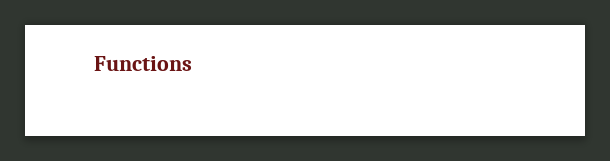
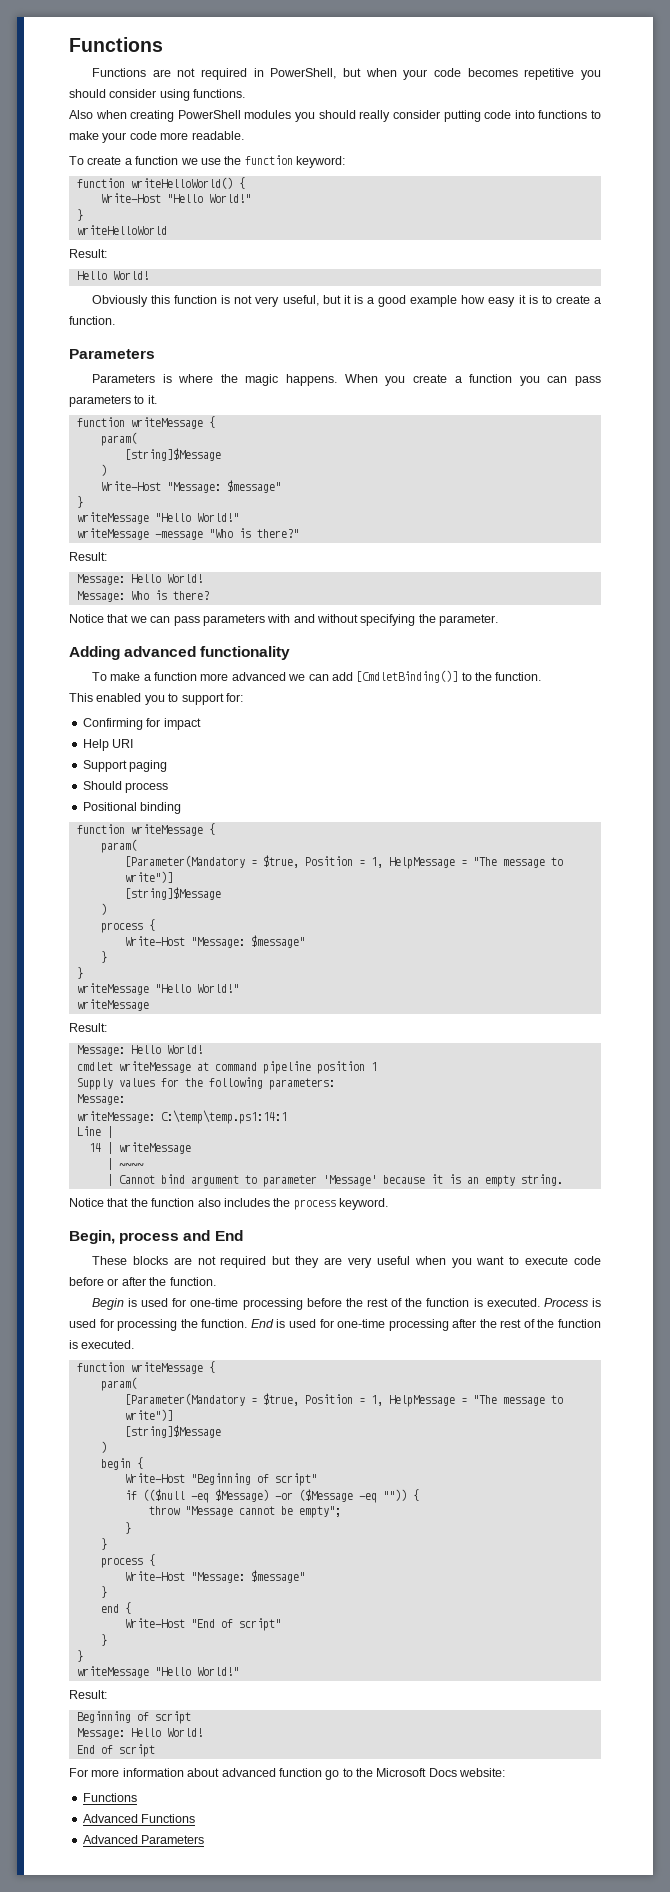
[94,56,192,71] Functions -> [69,37,163,52] [91,68,601,80] [69,89,246,101] [69,110,602,122] [69,131,244,143] [69,155,345,168] [76,177,245,189] [100,193,251,203] [76,209,83,221] [76,225,167,235] [69,249,107,258] [76,271,149,280] [91,295,602,307] [69,316,115,325] [69,349,155,359] [91,374,601,386] [69,395,157,407] [76,416,215,429] [100,432,137,446] [124,448,221,461] [100,464,107,476] [100,480,281,493] [76,496,83,508] [76,512,239,524] [76,528,299,540] [69,552,107,561] [76,574,203,585] [76,590,209,602] [69,614,499,626] [69,646,291,660] [91,670,542,683] [69,693,243,705] [82,718,201,730] [82,739,134,751] [82,760,168,772] [82,781,169,793] [82,802,182,814] [76,823,215,836] [100,839,137,853] [124,855,563,869] [124,871,173,883] [124,887,221,900] [100,903,107,915] [100,919,155,933] [124,935,305,948] [100,951,107,963] [76,967,83,979] [76,983,239,995] [76,999,149,1011] [69,1023,107,1032] [76,1045,203,1056] [76,1061,377,1074] [76,1077,335,1090] [76,1094,125,1105] [76,1110,287,1124] [76,1126,113,1138] [88,1142,191,1154] [106,1158,144,1170] [106,1174,563,1187] [69,1198,388,1210] [69,1230,243,1244] [91,1256,601,1268] [69,1277,216,1286] [91,1298,602,1310] [69,1319,601,1331] [69,1340,135,1349] [76,1361,215,1374] [100,1377,137,1391] [124,1393,563,1407] [124,1409,173,1421] [124,1425,221,1438] [100,1441,107,1453] [100,1457,143,1470] [124,1473,317,1486] [124,1489,419,1503] [148,1506,341,1518] [124,1522,131,1534] [100,1538,107,1550] [100,1554,155,1568] [124,1570,305,1583] [100,1586,107,1598] [100,1602,131,1614] [124,1618,281,1631] [100,1634,107,1646] [76,1650,83,1662] [76,1666,239,1678] [69,1690,107,1699] [76,1711,191,1724] [76,1728,203,1739] [76,1744,155,1757] [69,1768,506,1780] [82,1793,137,1802] [82,1814,196,1823] [82,1835,205,1844] Functions // Functions are not required in PowerShell, but when your code becomes repetitive you should consider using functions. // Also when creating PowerShell modules you should really consider putting code into functions to make your code more readable. // To create a function we use the function keyword: // function writeHelloWorld() { // Write-Host "Hello World!" // } // writeHelloWorld // Result: // Hello World! // Obviously this function is not very useful, but it is a good example how easy it is to create a function. // Parameters // Parameters is where the magic happens. When you create a function you can pass parameters to it. // function writeMessage { // param( // [string]$Message // ) // Write-Host "Message: $message" // } // writeMessage "Hello World!" // writeMessage -message "Who is there?" // Result: // Message: Hello World! // Message: Who is there? // Notice that we can pass parameters with and without specifying the parameter. // Adding advanced functionality // To make a function more advanced we can add [CmdletBinding()] to the function. // This enabled you to support for: // Confirming for impact // Help URI // Support paging // Should process // Positional binding // function writeMessage { // param( // [Parameter(Mandatory = $true, Position = 1, HelpMessage = "The message to write")] // [string]$Message // ) // process { // Write-Host "Message: $message" // } // } // writeMessage "Hello World!" // writeMessage // Result: // Message: Hello World! // cmdlet writeMessage at command pipeline position 1 // Supply values for the following parameters: // Message: // writeMessage: C:\temp\temp.ps1:14:1 // Line | // 14 | writeMessage // | ~~~~ // | Cannot bind argument to parameter 'Message' because it is an empty string. // Notice that the function also includes the process keyword. // Begin, process and End // These blocks are not required but they are very useful when you want to execute code before or after the function. // Begin is used for one-time processing before the rest of the function is executed. Process is used for processing the function. End is used for one-time processing after the rest of the function is executed. // function writeMessage { // param( // [Parameter(Mandatory = $true, Position = 1, HelpMessage = "The message to write")] // [string]$Message // ) // begin { // Write-Host "Beginning of script" // if (($null -eq $Message) -or ($Message -eq "")) { // throw "Message cannot be empty"; // } // } // process { // Write-Host "Message: $message" // } // end { // Write-Host "End of script" // } // } // writeMessage "Hello World!" // Result: // Beginning of script // Message: Hello World! // End of script // For more information about advanced function go to the Microsoft Docs website: // Functions // Advanced Functions // Advanced Parameters

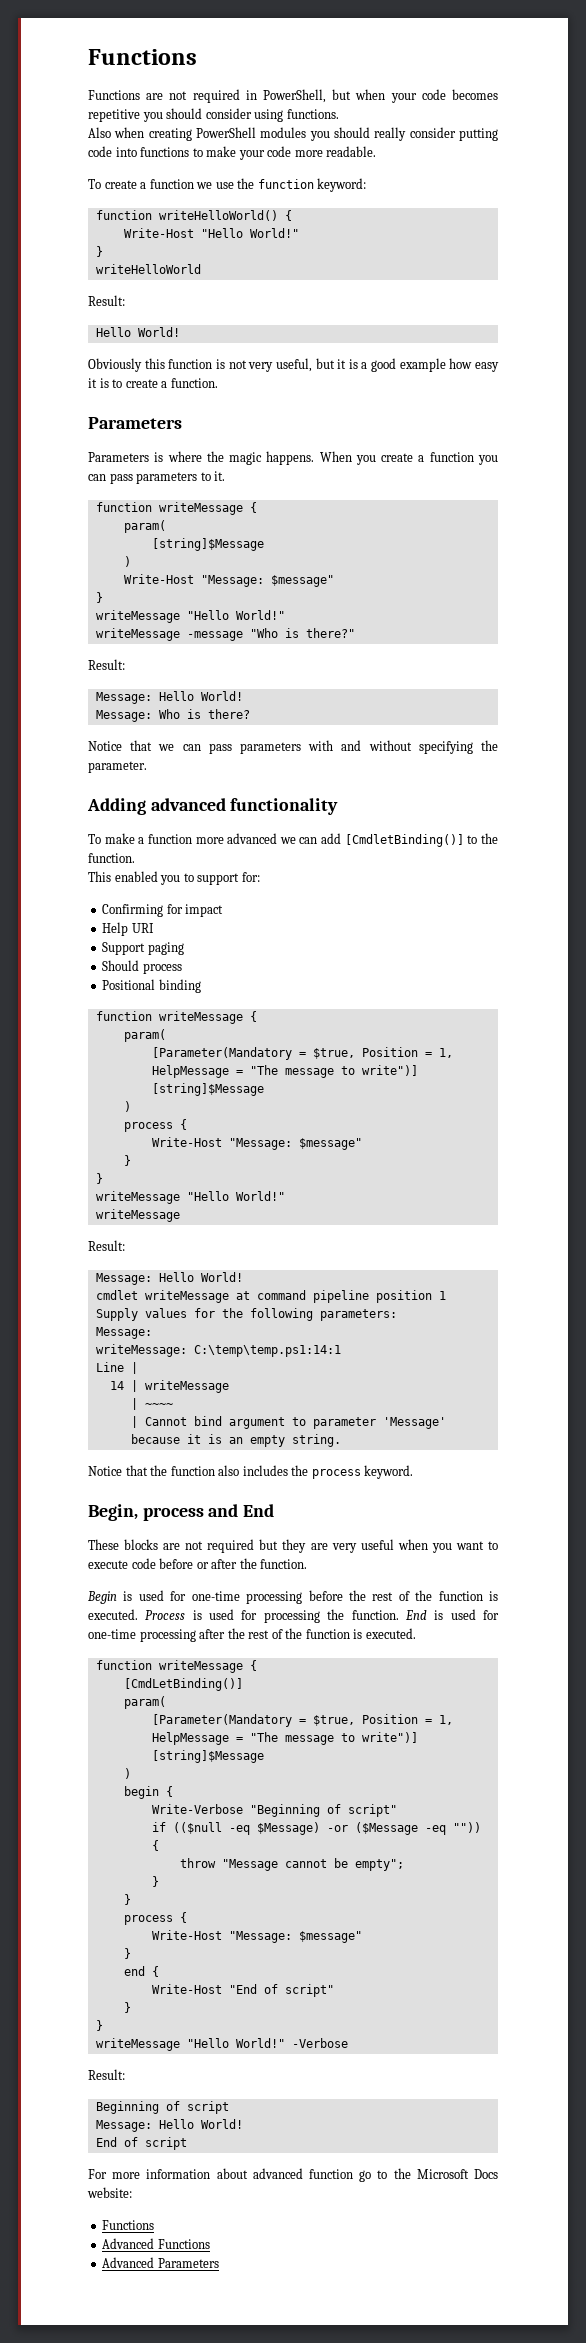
(215, 1367) none -> [123,1678,243,1691] // [CmdLetBinding()]
[124,1473,185,1483] Write-Host -> [151,1804,243,1814] Write-Verbose
(239, 1671) none -> [291,2038,348,2048] -Verbose

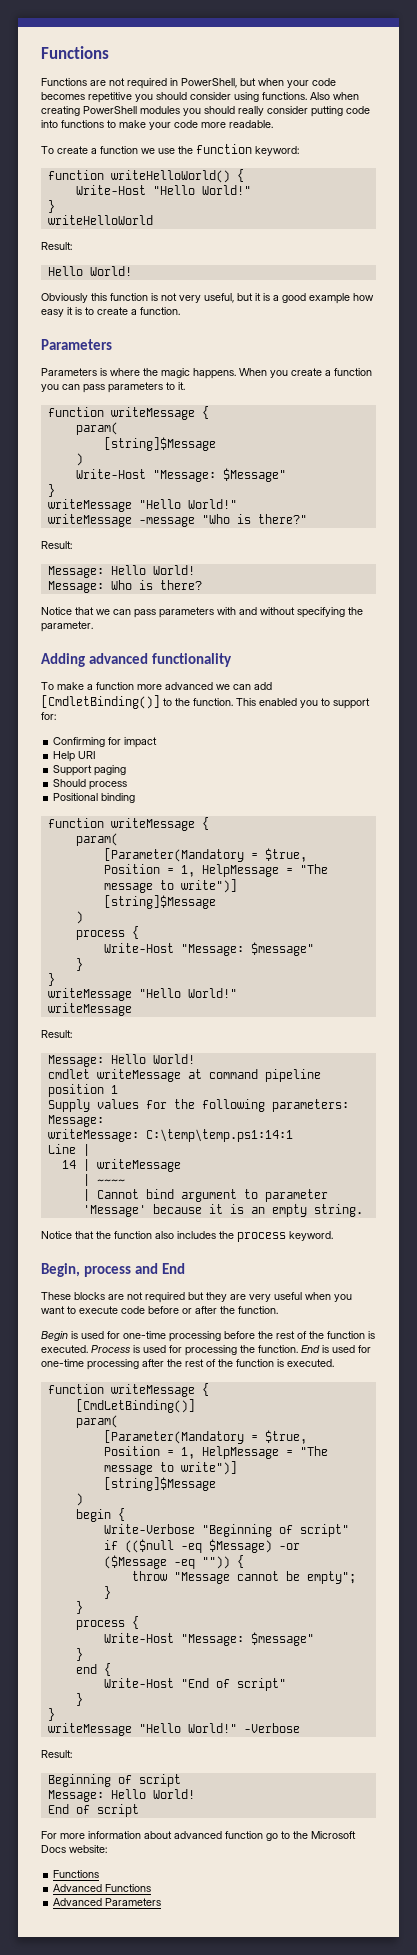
(339, 114) // -> (307, 96) none
[270,575,334,587] $message" -> [222,468,286,482] $Message"
(135, 858) // -> (233, 702) none

